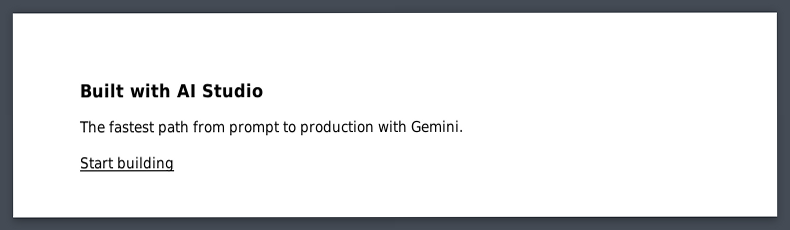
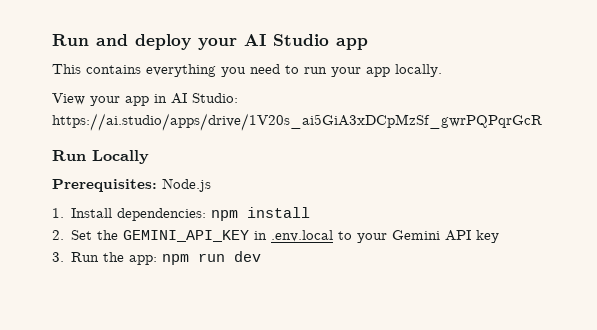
[79,83,263,99] [79,119,465,137] [80,156,176,173] Built with AI Studio // The fastest path from prompt to production with Gemini. // Start building -> [52,34,368,50] [52,64,442,77] [52,93,238,106] [52,113,542,131] [52,150,149,164] [52,178,211,192] [52,207,311,221] [52,230,500,243] [52,251,262,265] Run and deploy your AI Studio app // This contains everything you need to run your app locally. // View your app in AI Studio: https://ai.studio/apps/drive/1V20s_ai5GiA3xDCpMzSf_gwrPQPqrGcR // Run Locally // Prerequisites: Node.js // 1. Install dependencies: npm install // 2. Set the GEMINI_API_KEY in .env.local to your Gemini API key // 3. Run the app: npm run dev

